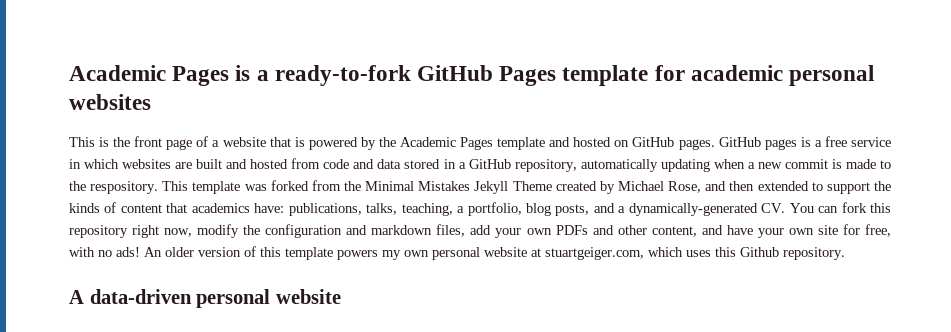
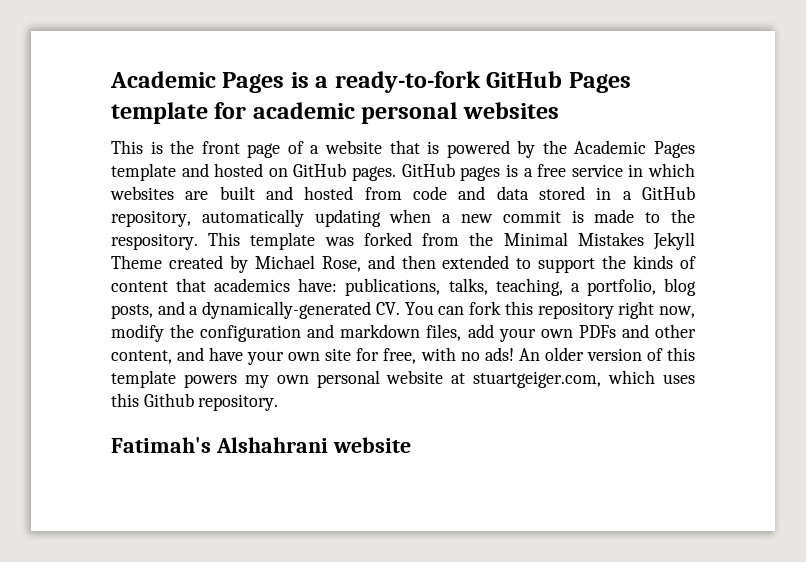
[69,289,271,308] A data-driven personal -> [111,437,328,453] Fatimah's Alshahrani

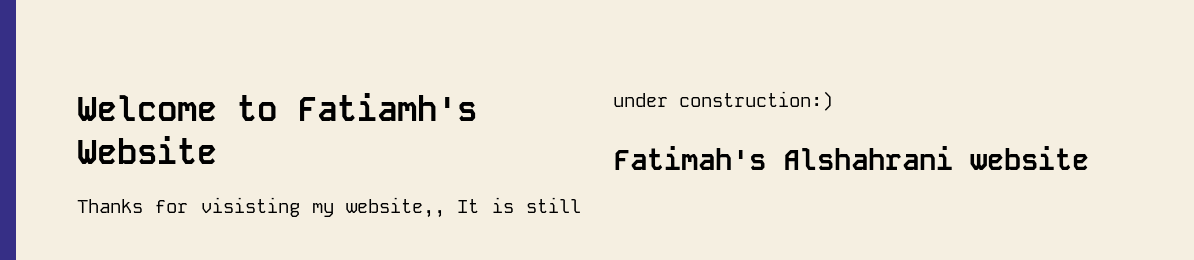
[110,71,631,93] [111,102,559,124] [111,140,695,158] [111,163,695,181] [110,186,695,200] [111,209,695,227] [111,232,695,250] [111,255,696,273] [111,278,696,296] [111,301,696,319] [111,324,696,342] [111,347,695,365] [111,370,696,388] [111,393,279,411] Academic Pages is a ready-to-fork GitHub Pages template for academic personal websites // This is the front page of a website that is powered by the Academic Pages template and hosted on GitHub pages. GitHub pages is a free service in which websites are built and hosted from code and data stored in a GitHub repository, automatically updating when a new commit is made to the respository. This template was forked from the Minimal Mistakes Jekyll Theme created by Michael Rose, and then extended to support the kinds of content that academics have: publications, talks, teaching, a portfolio, blog posts, and a dynamically-generated CV. You can fork this repository right now, modify the configuration and markdown files, add your own PDFs and other content, and have your own site for free, with no ads! An older version of this template powers my own personal website at stuartgeiger.com, which uses this Github repository. -> [77,93,477,121] [77,136,217,164] [77,197,581,218] [613,91,833,111] Welcome to Fatiamh's Website // Thanks for visisting my website,, It is still under construction:)

